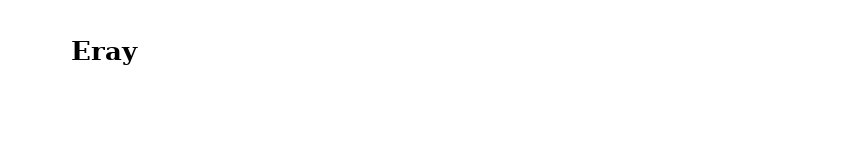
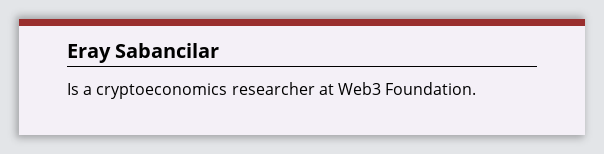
(138, 53) none -> [115,43,220,58] [67,82,477,99] Sabancilar // Is a cryptoeconomics researcher at Web3 Foundation.

